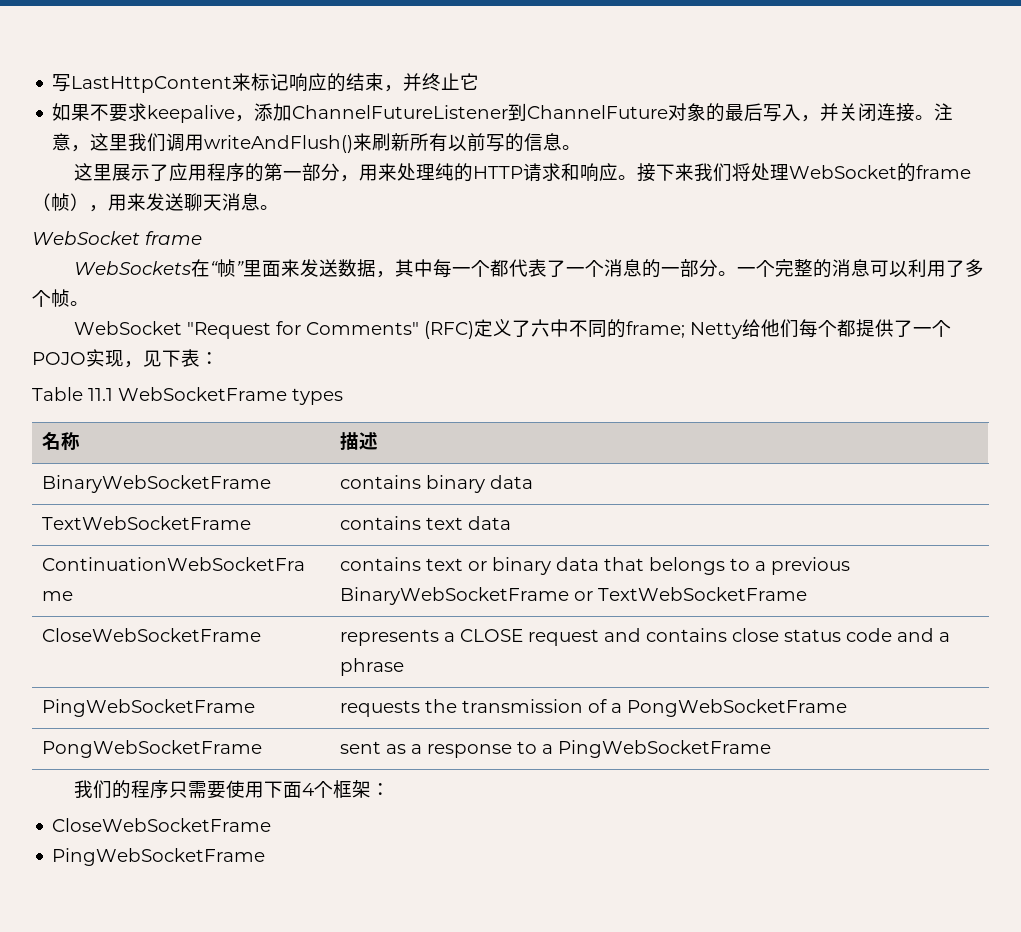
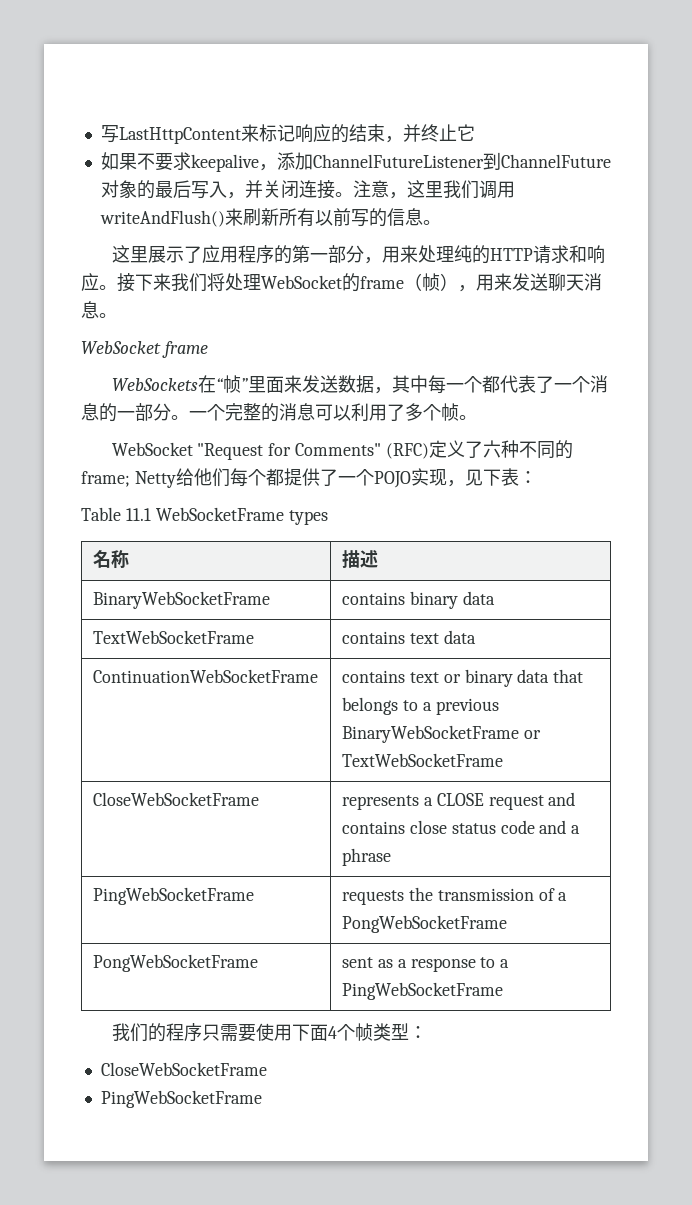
[549,319,569,337] 中 -> [500,440,519,458] 种
[332,780,371,798] 框架 -> [354,1023,409,1041] 帧类型

